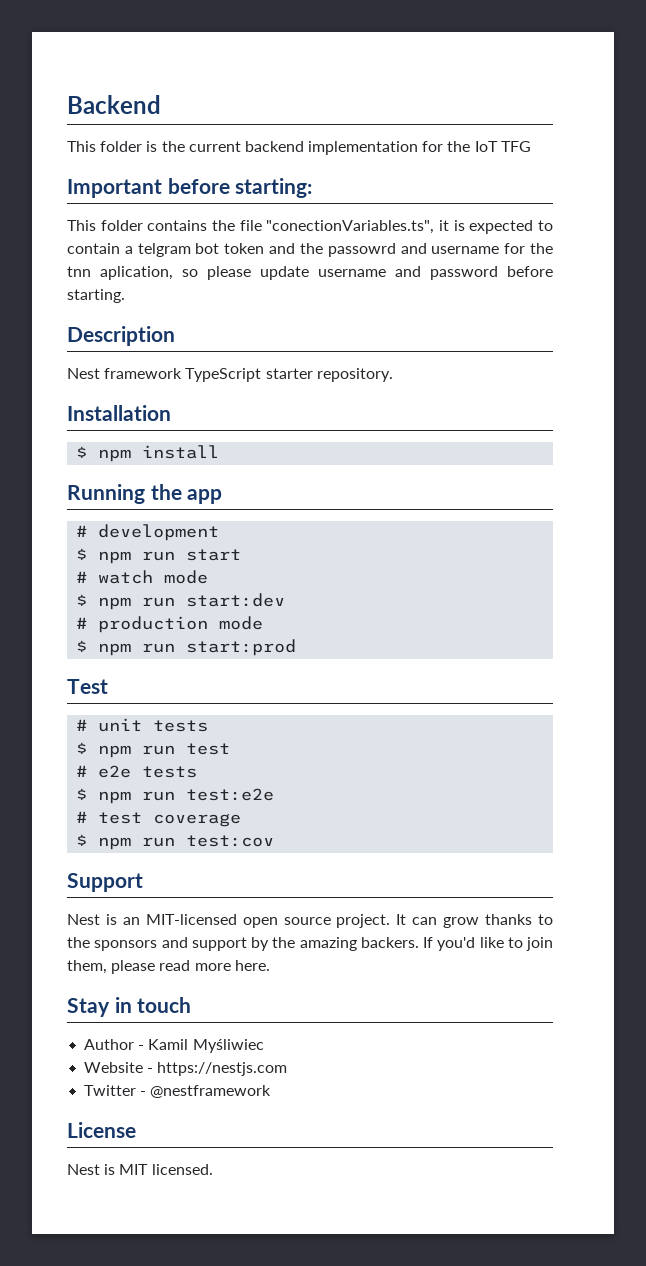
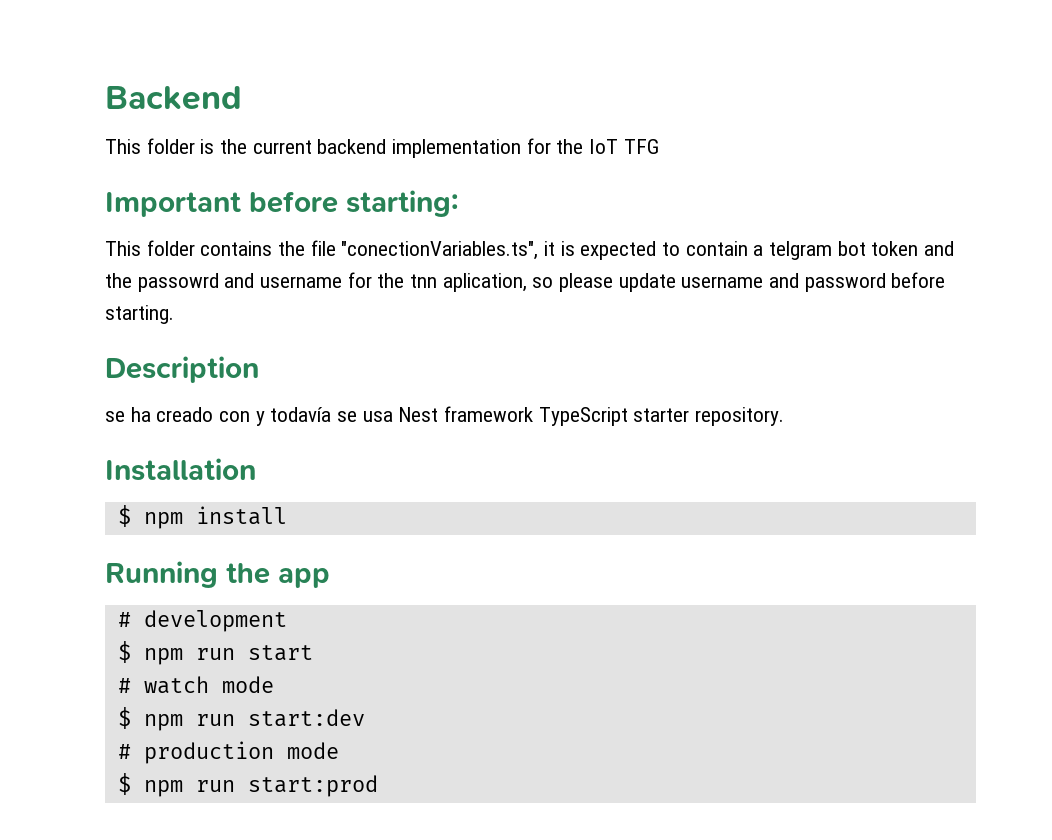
(175, 336) none -> [105,407,393,426] se ha creado con y todavía se usa
[67,679,108,694] [76,718,209,732] [76,742,231,758] [76,765,198,778] [76,788,275,804] [76,811,242,827] [76,834,275,850] [67,873,143,892] [67,914,554,928] [67,937,553,951] [67,960,270,974] [67,997,192,1017] [84,1039,264,1053] [84,1062,288,1076] [84,1085,272,1098] [67,1122,136,1138] [67,1164,213,1175] // Test // # unit tests // $ npm run test // # e2e tests // $ npm run test:e2e // # test coverage // $ npm run test:cov // Support // Nest is an MIT-licensed open source project. It can grow thanks to the sponsors and support by the amazing backers. If you'd like to join them, please read more here. // Stay in touch // Author - Kamil Myśliwiec // Website - https://nestjs.com // Twitter - @nestframework // License // Nest is MIT licensed. -> (378, 786) none

